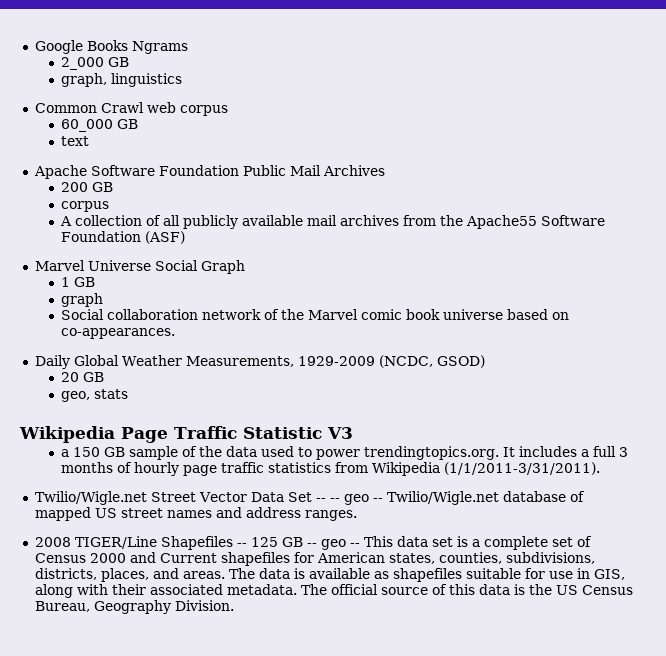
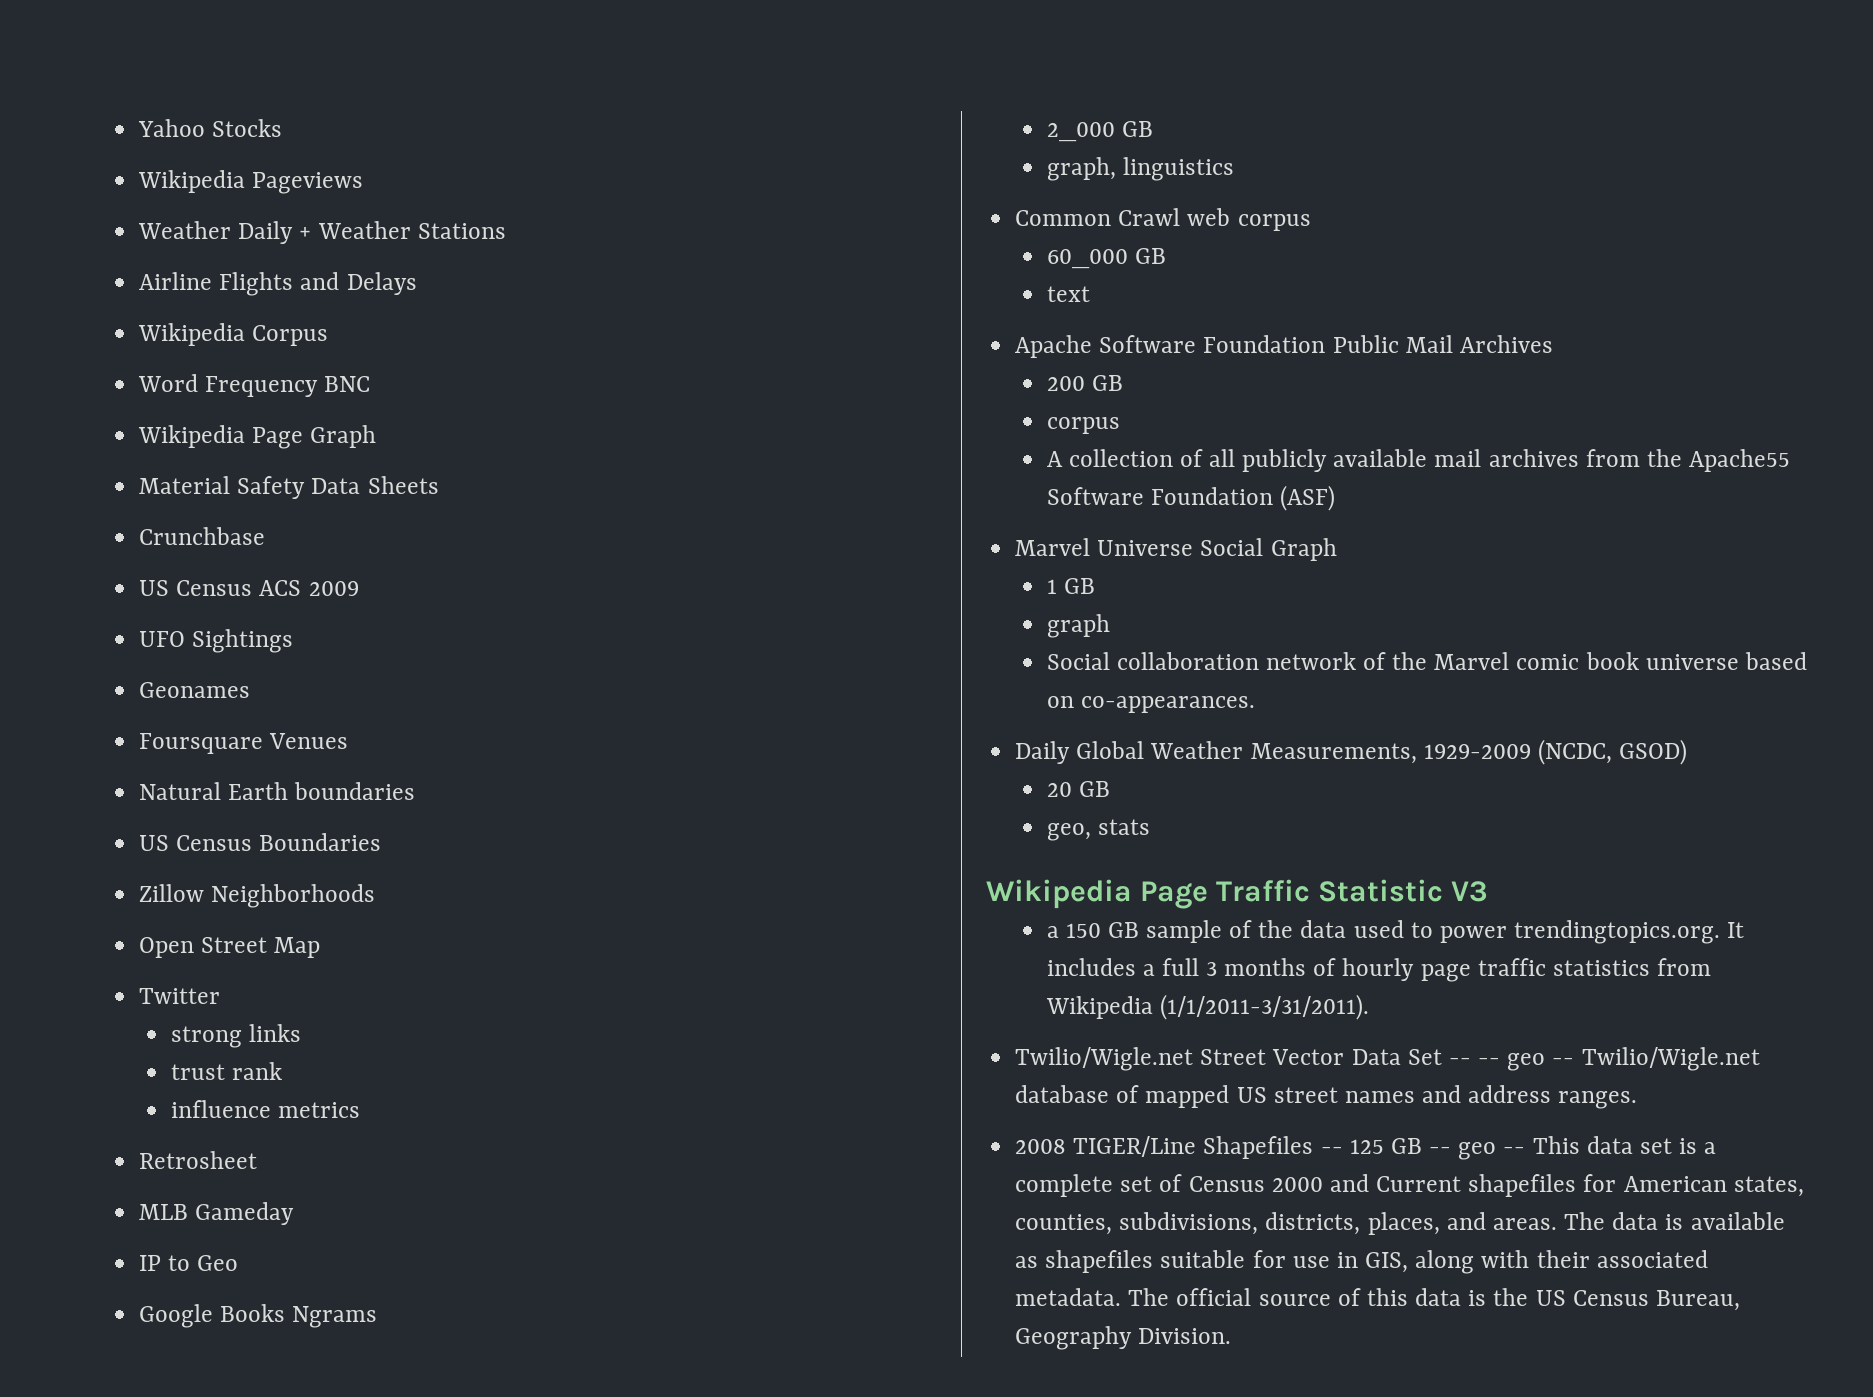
(34, 47) none -> [138,119,283,137] [138,170,364,194] [138,221,506,244] [139,272,417,296] [138,323,329,346] [138,374,371,397] [138,425,377,449] [139,476,439,499] [139,527,266,545] [139,580,359,596] [139,629,294,653] [139,682,251,698] [139,733,349,754] [139,782,416,800] [139,833,382,851] [139,884,376,908] [139,937,321,958] [139,988,221,1004] [170,1024,301,1048] [170,1062,282,1080] [170,1100,360,1118] [139,1151,258,1169] [139,1202,295,1225] [139,1255,239,1271] Yahoo Stocks // Wikipedia Pageviews // Weather Daily + Weather Stations // Airline Flights and Delays // Wikipedia Corpus // Word Frequency BNC // Wikipedia Page Graph // Material Safety Data Sheets // Crunchbase // US Census ACS 2009 // UFO Sightings // Geonames // Foursquare Venues // Natural Earth boundaries // US Census Boundaries // Zillow Neighborhoods // Open Street Map // Twitter // strong links // trust rank // influence metrics // Retrosheet // MLB Gameday // IP to Geo //

